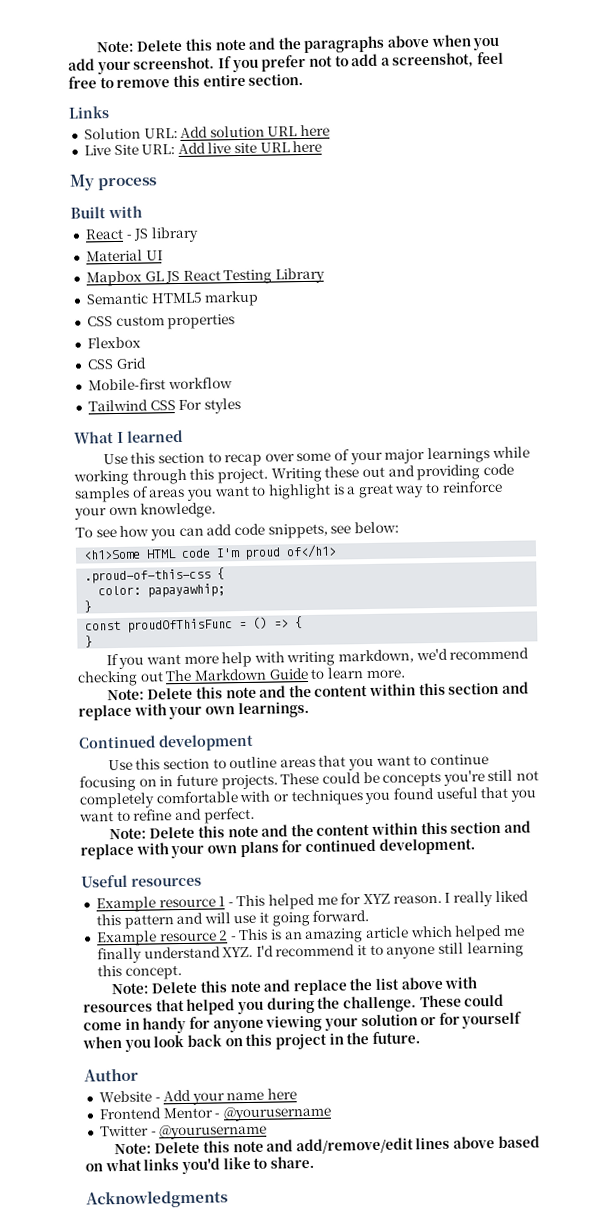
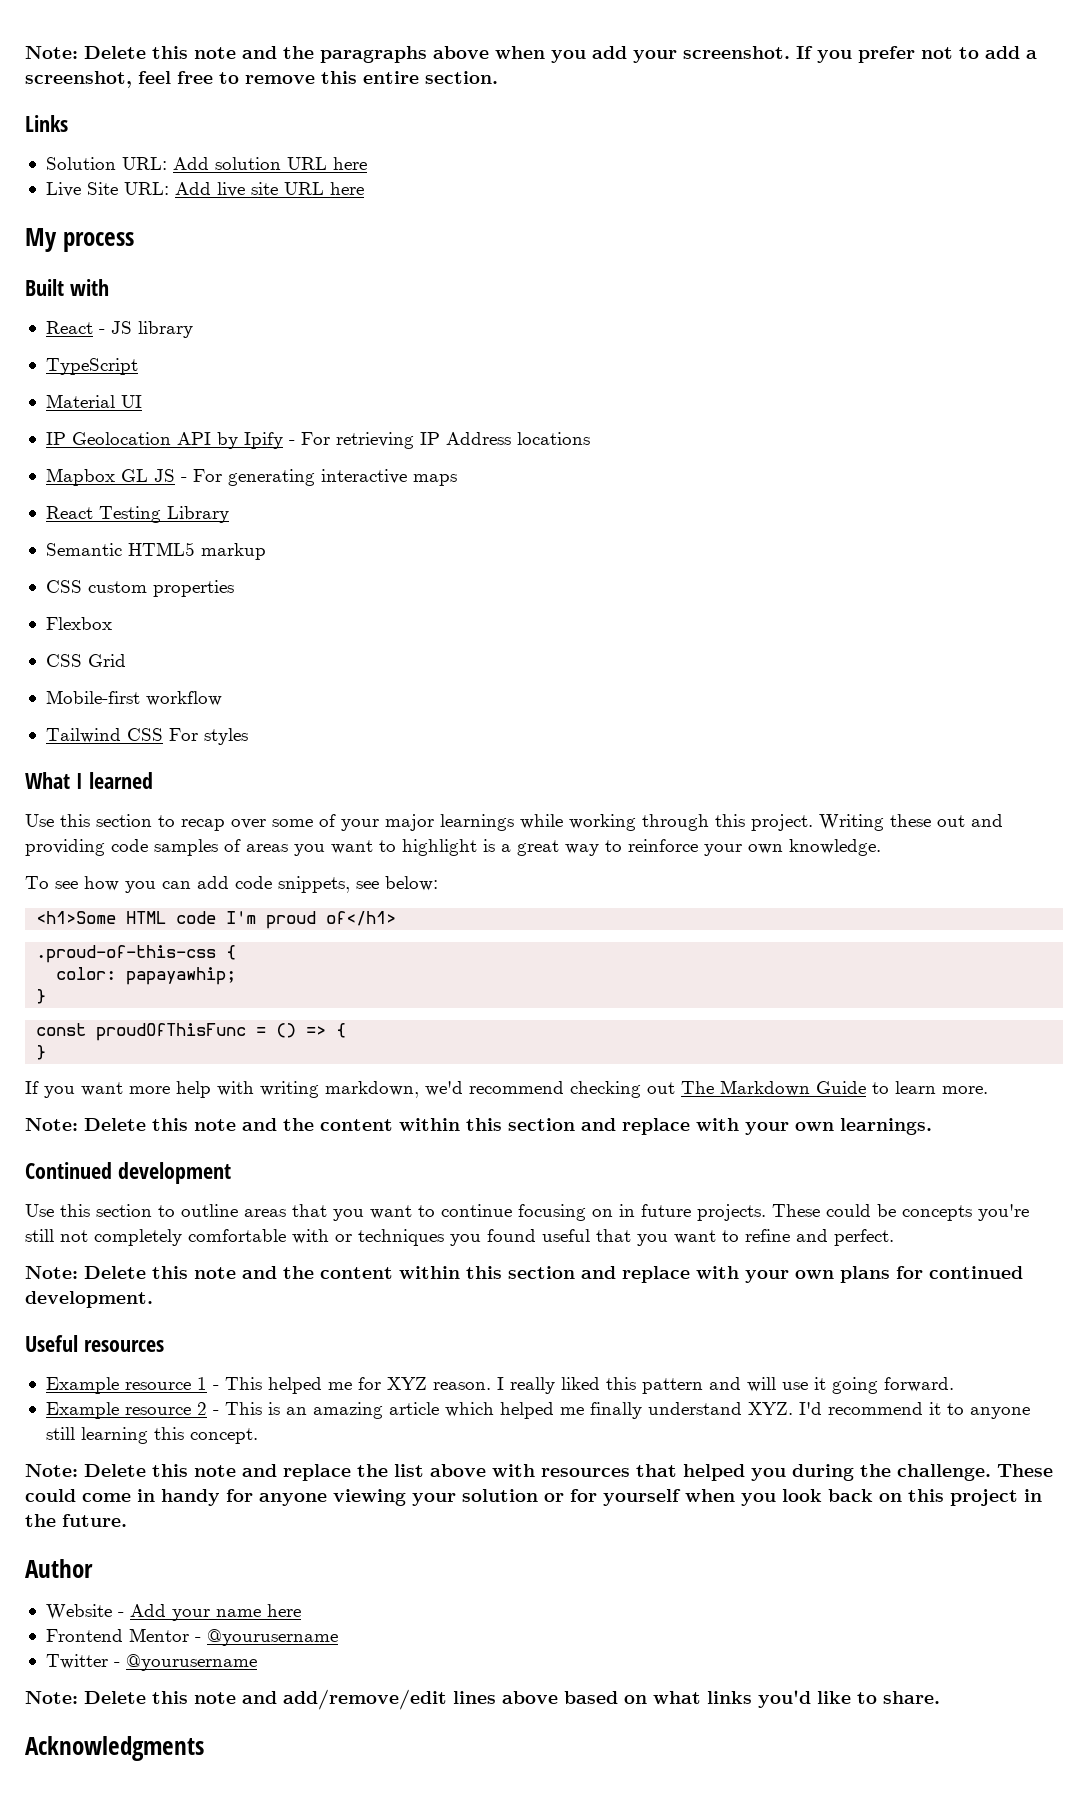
(199, 234) none -> [45,358,138,375] // TypeScript
[85,270,181,287] Mapbox GL JS -> [45,432,590,449] [45,468,457,486] IP Geolocation API by Ipify - For retrieving IP Address locations // Mapbox GL JS - For generating interactive maps //

